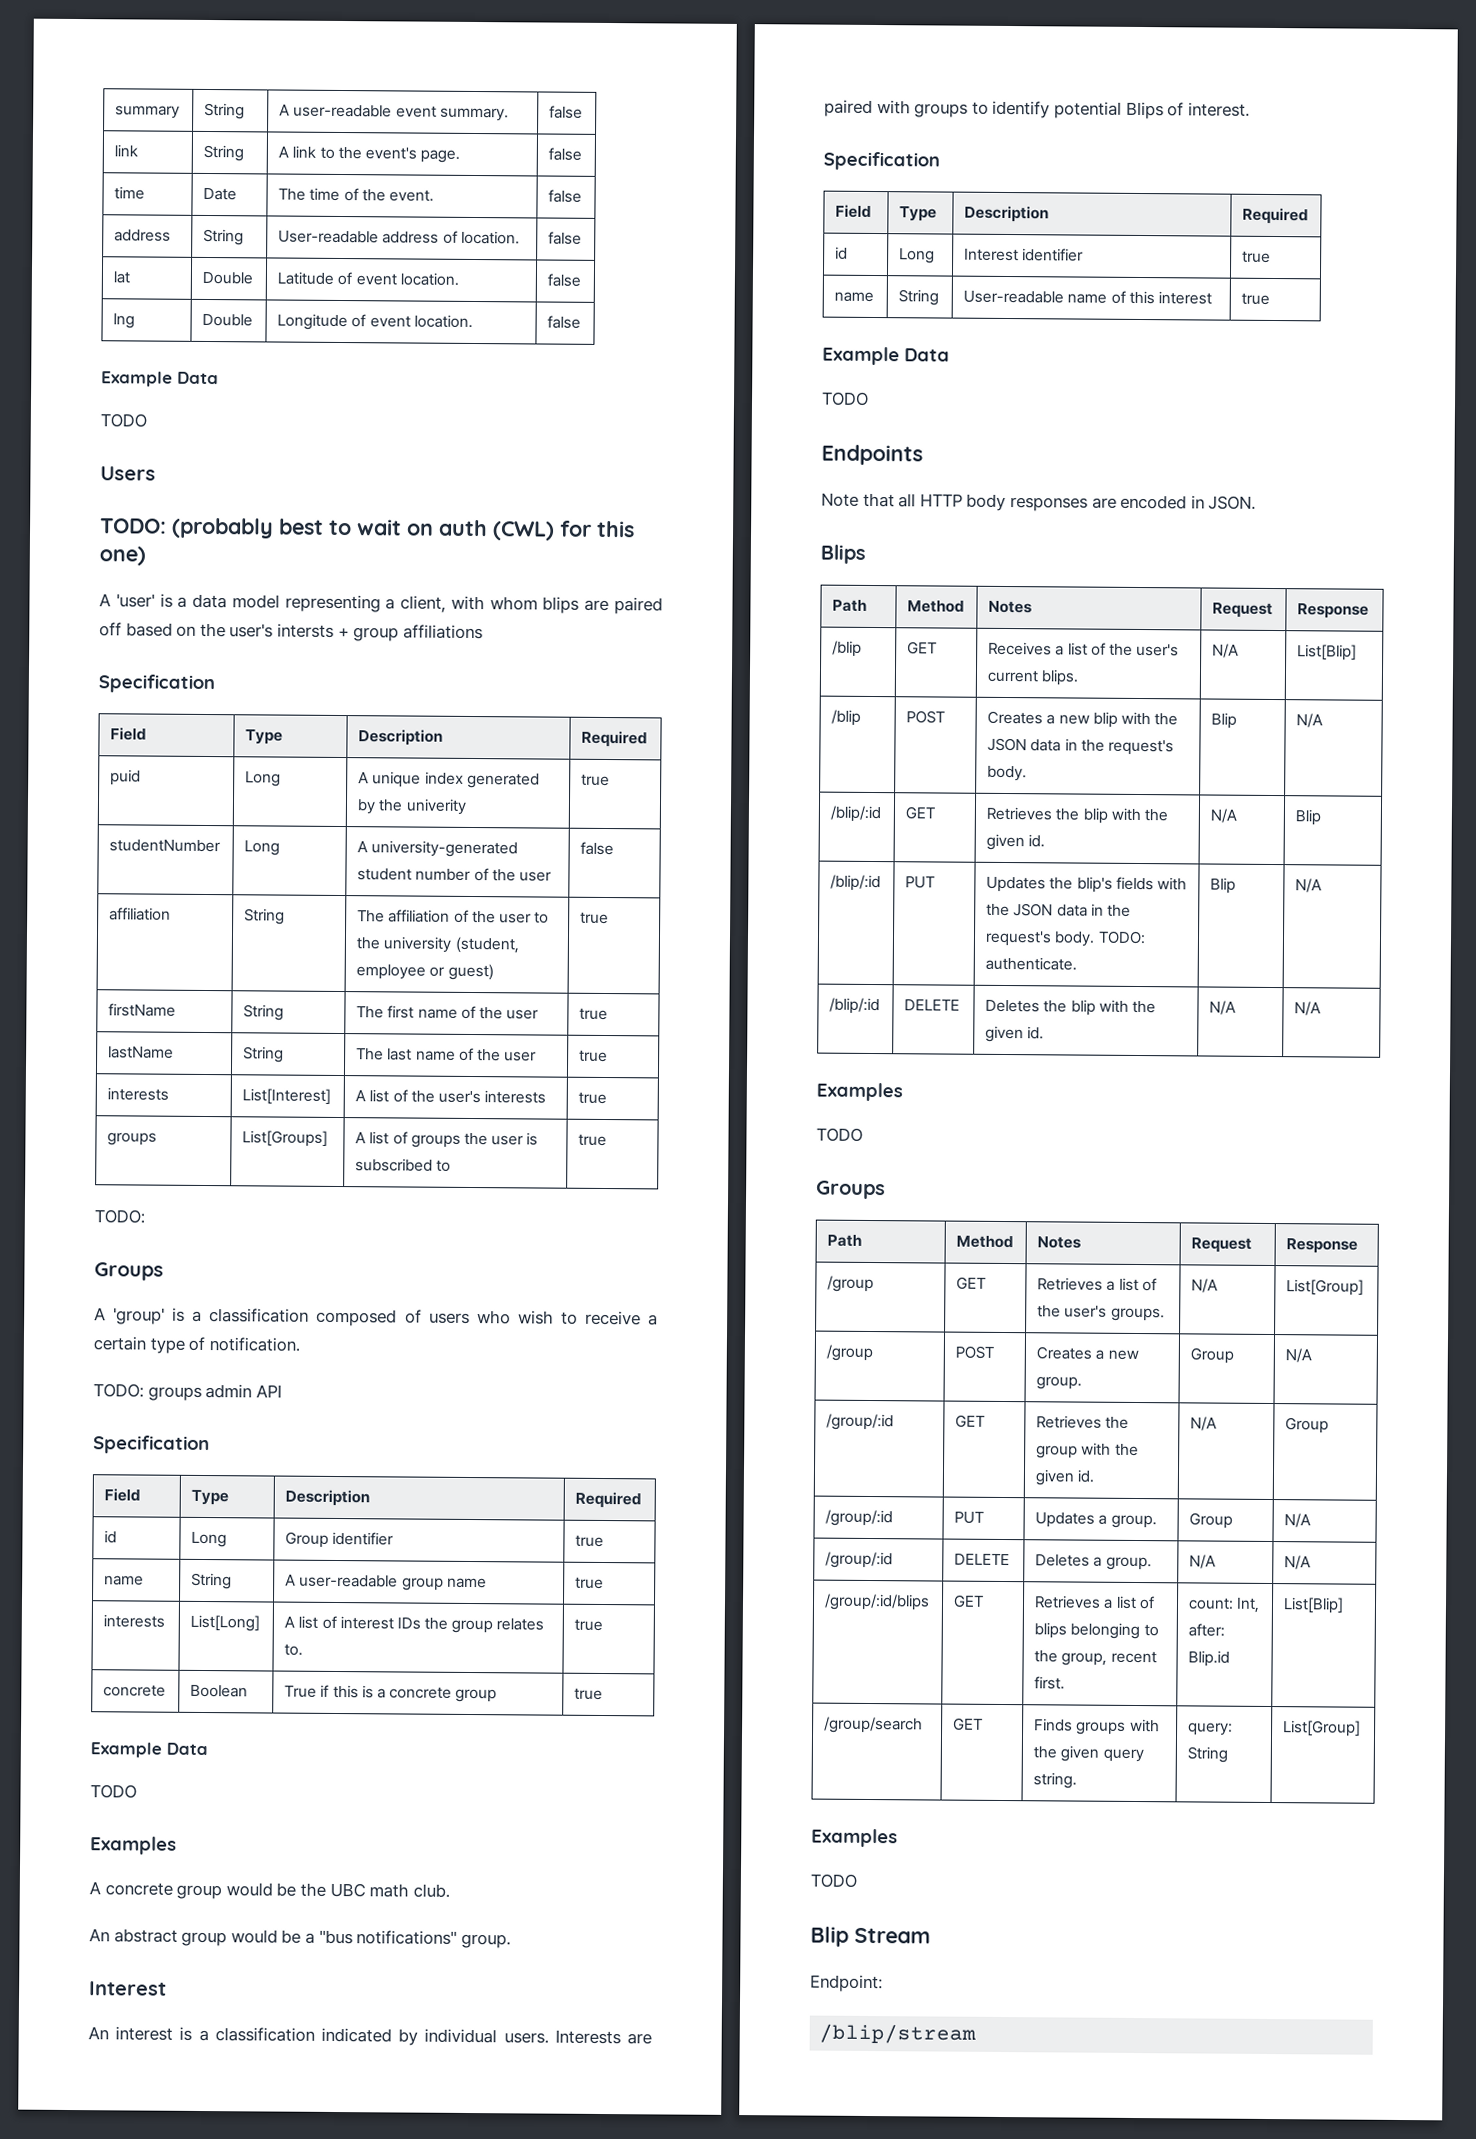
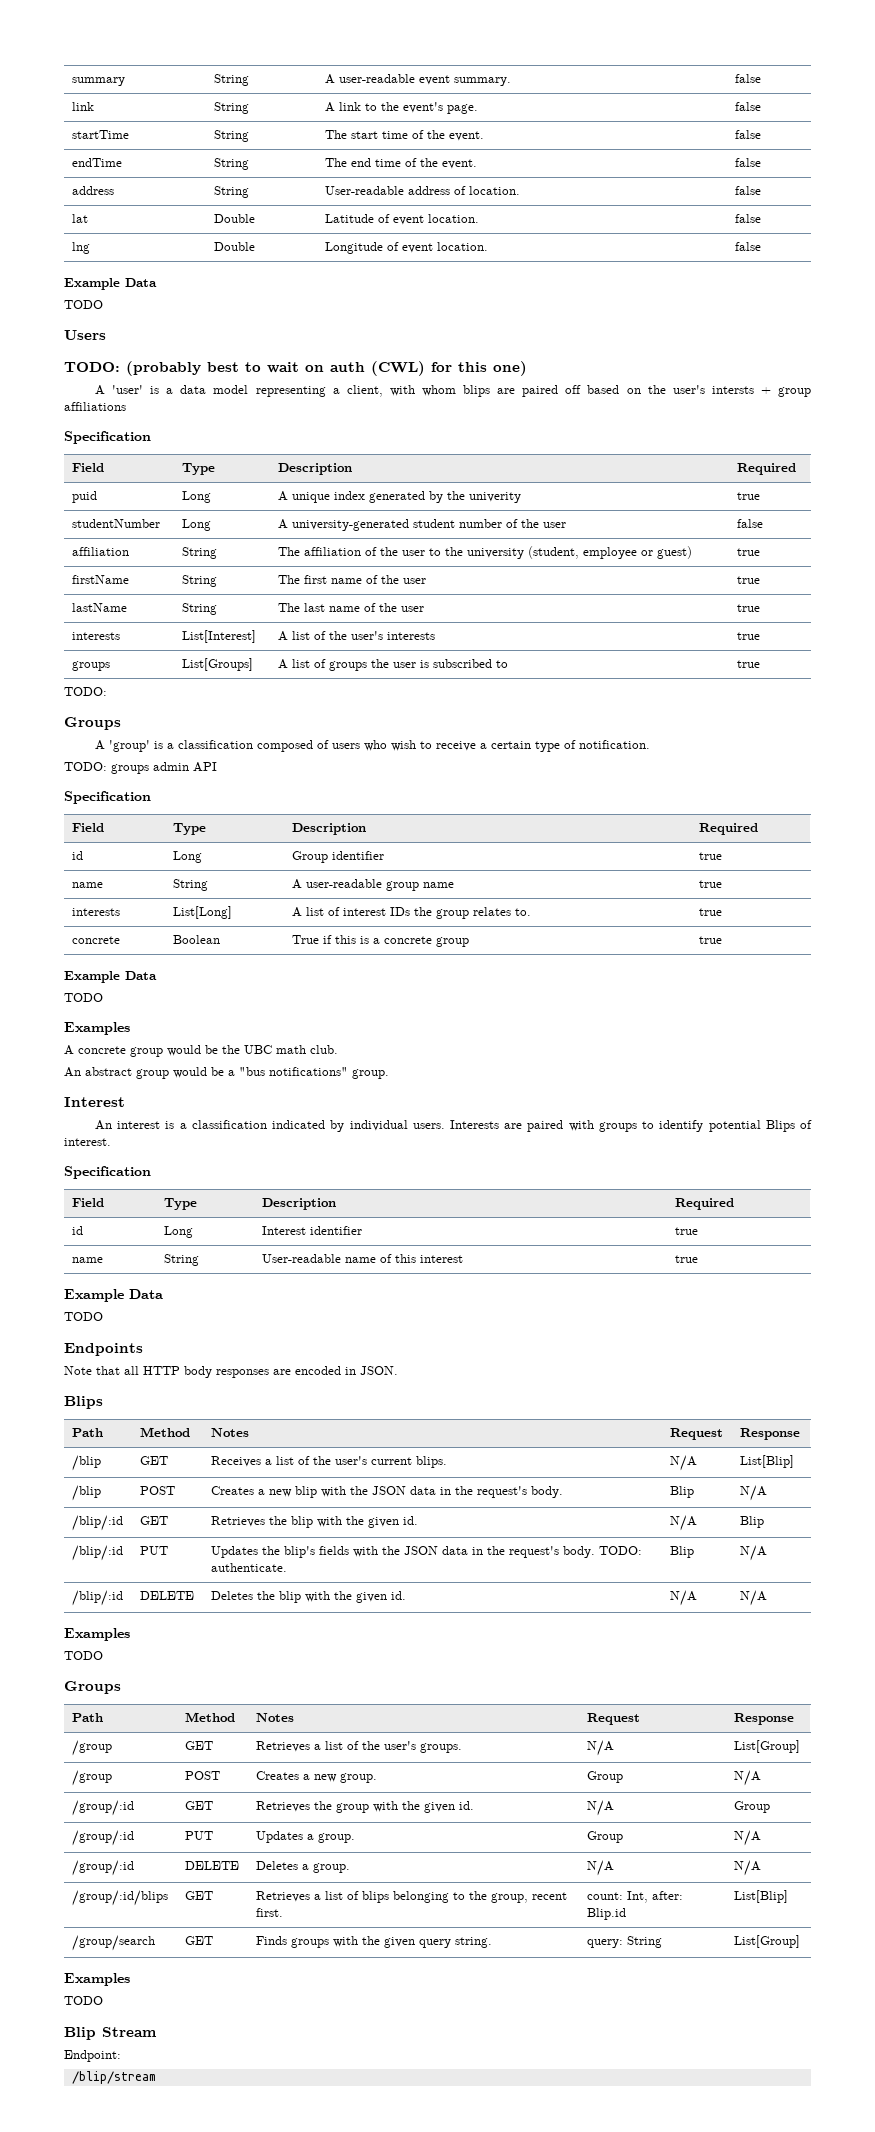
[114,186,146,200] [203,187,238,201] [278,188,307,201] time | Date | The -> [72,130,130,139] [214,130,250,142] [325,130,485,141] [735,130,762,139] [72,158,123,167] [214,158,250,170] [325,158,372,167] startTime | String | The start time of the event. | false // endTime | String | The end

